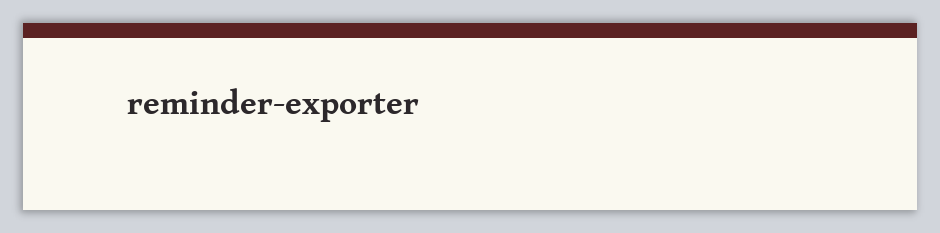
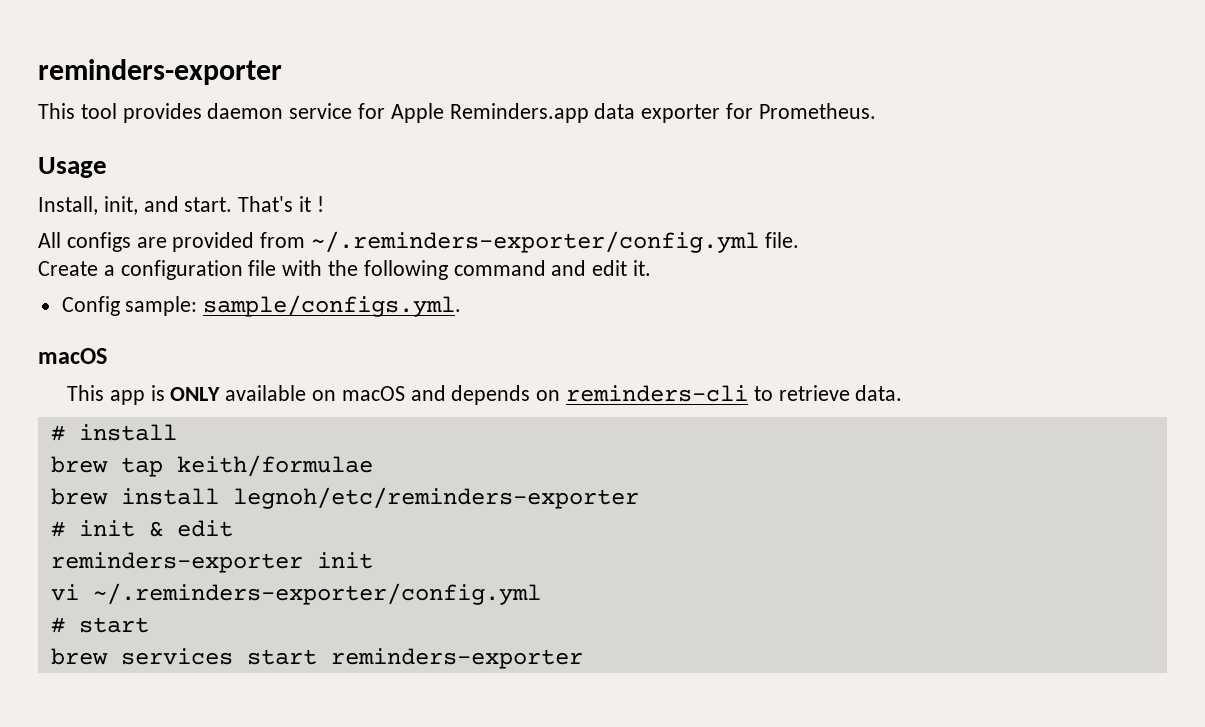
[127,88,419,122] reminder-exporter -> [38,59,282,85] [38,103,876,123] [38,157,107,178] [38,196,324,215] [38,231,799,253] [38,260,652,280] [61,295,462,317] [38,348,107,364] [66,385,903,405] [50,424,177,441] [50,455,373,477] [50,487,639,509] [50,520,233,537] [50,552,373,573] [50,583,541,605] [50,617,149,633] [50,648,583,669] reminders-exporter // This tool provides daemon service for Apple Reminders.app data exporter for Prometheus. // Usage // Install, init, and start. That's it ! // All configs are provided from ~/.reminders-exporter/config.yml file. // Create a configuration file with the following command and edit it. // Config sample: sample/configs.yml. // macOS // This app is ONLY available on macOS and depends on reminders-cli to retrieve data. // # install // brew tap keith/formulae // brew install legnoh/etc/reminders-exporter // # init & edit // reminders-exporter init // vi ~/.reminders-exporter/config.yml // # start // brew services start reminders-exporter

